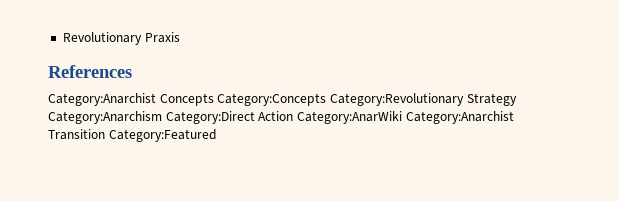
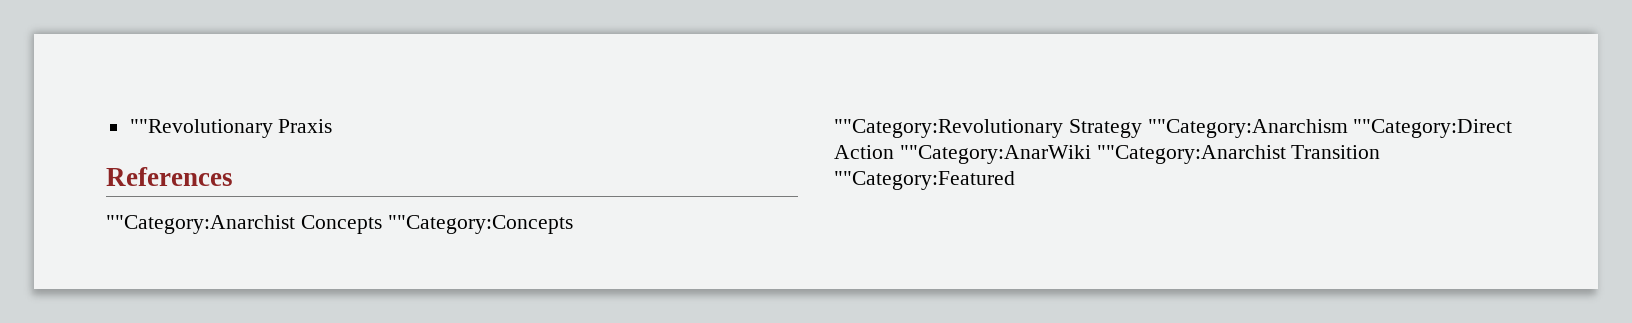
[62,32,142,45] Revolutionary -> [129,119,273,138] ""Revolutionary
[48,93,517,106] [48,111,514,124] [48,129,217,142] Category:Anarchist Concepts Category:Concepts Category:Revolutionary Strategy Category:Anarchism Category:Direct Action Category:AnarWiki Category:Anarchist Transition Category:Featured -> [106,215,573,234] [834,119,1513,138] [834,145,1381,164] [834,171,1015,190] ""Category:Anarchist Concepts ""Category:Concepts ""Category:Revolutionary Strategy ""Category:Anarchism ""Category:Direct Action ""Category:AnarWiki ""Category:Anarchist Transition ""Category:Featured

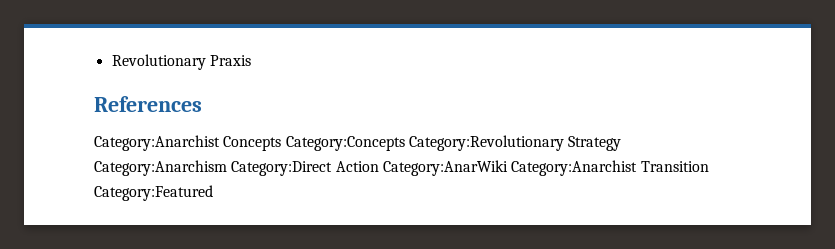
[129,119,273,138] ""Revolutionary -> [111,54,206,70] Revolutionary
[106,215,573,234] [834,119,1513,138] [834,145,1381,164] [834,171,1015,190] ""Category:Anarchist Concepts ""Category:Concepts ""Category:Revolutionary Strategy ""Category:Anarchism ""Category:Direct Action ""Category:AnarWiki ""Category:Anarchist Transition ""Category:Featured -> [94,135,622,151] [94,160,709,176] [94,185,213,201] Category:Anarchist Concepts Category:Concepts Category:Revolutionary Strategy Category:Anarchism Category:Direct Action Category:AnarWiki Category:Anarchist Transition Category:Featured

